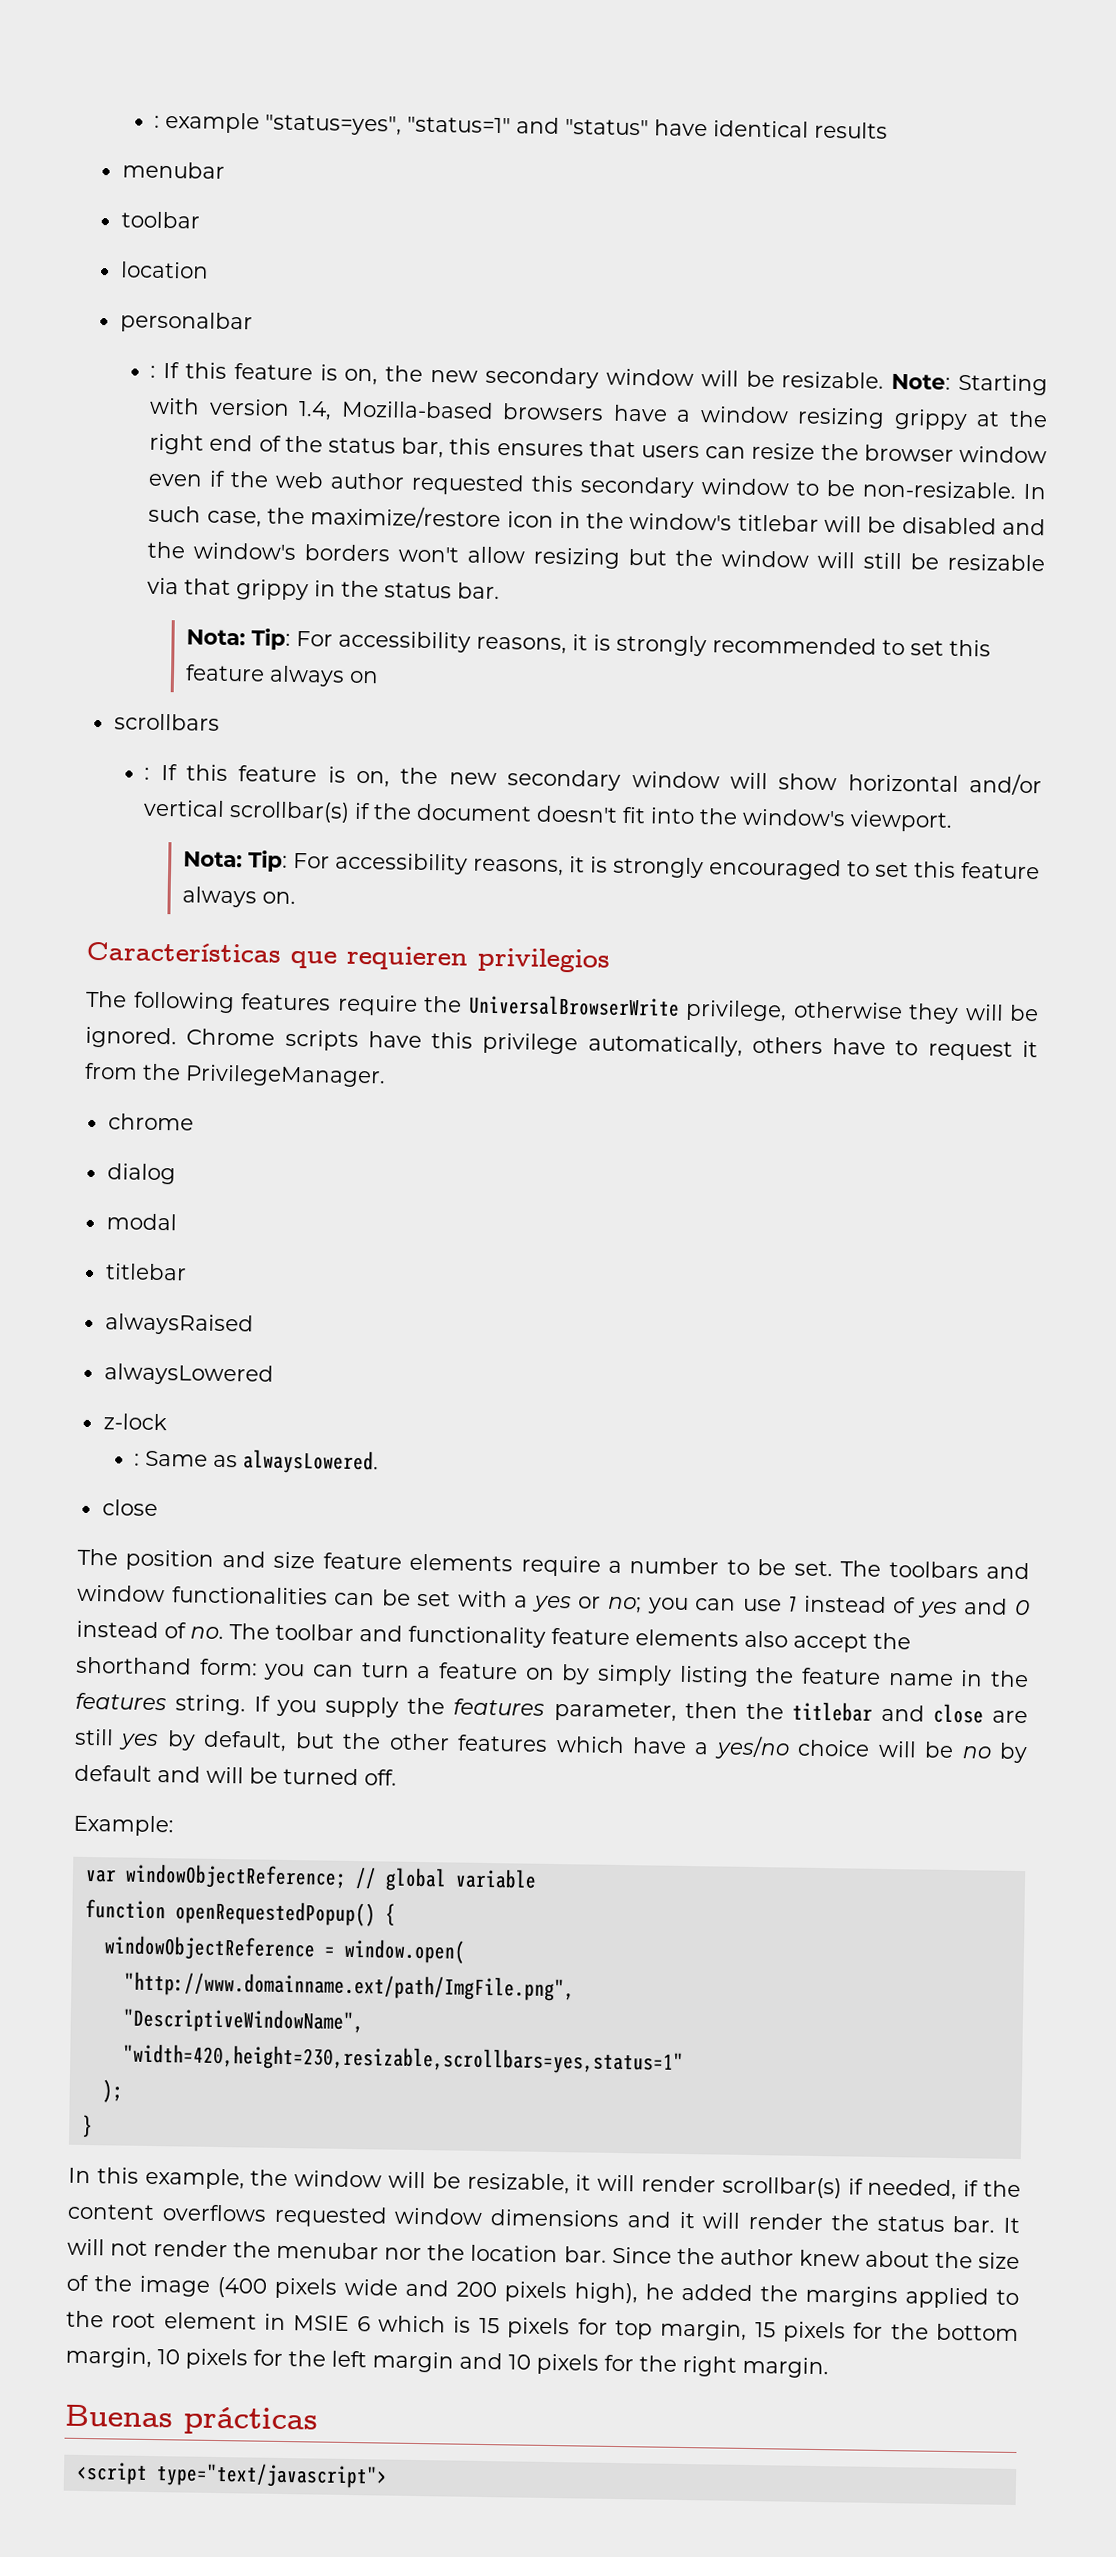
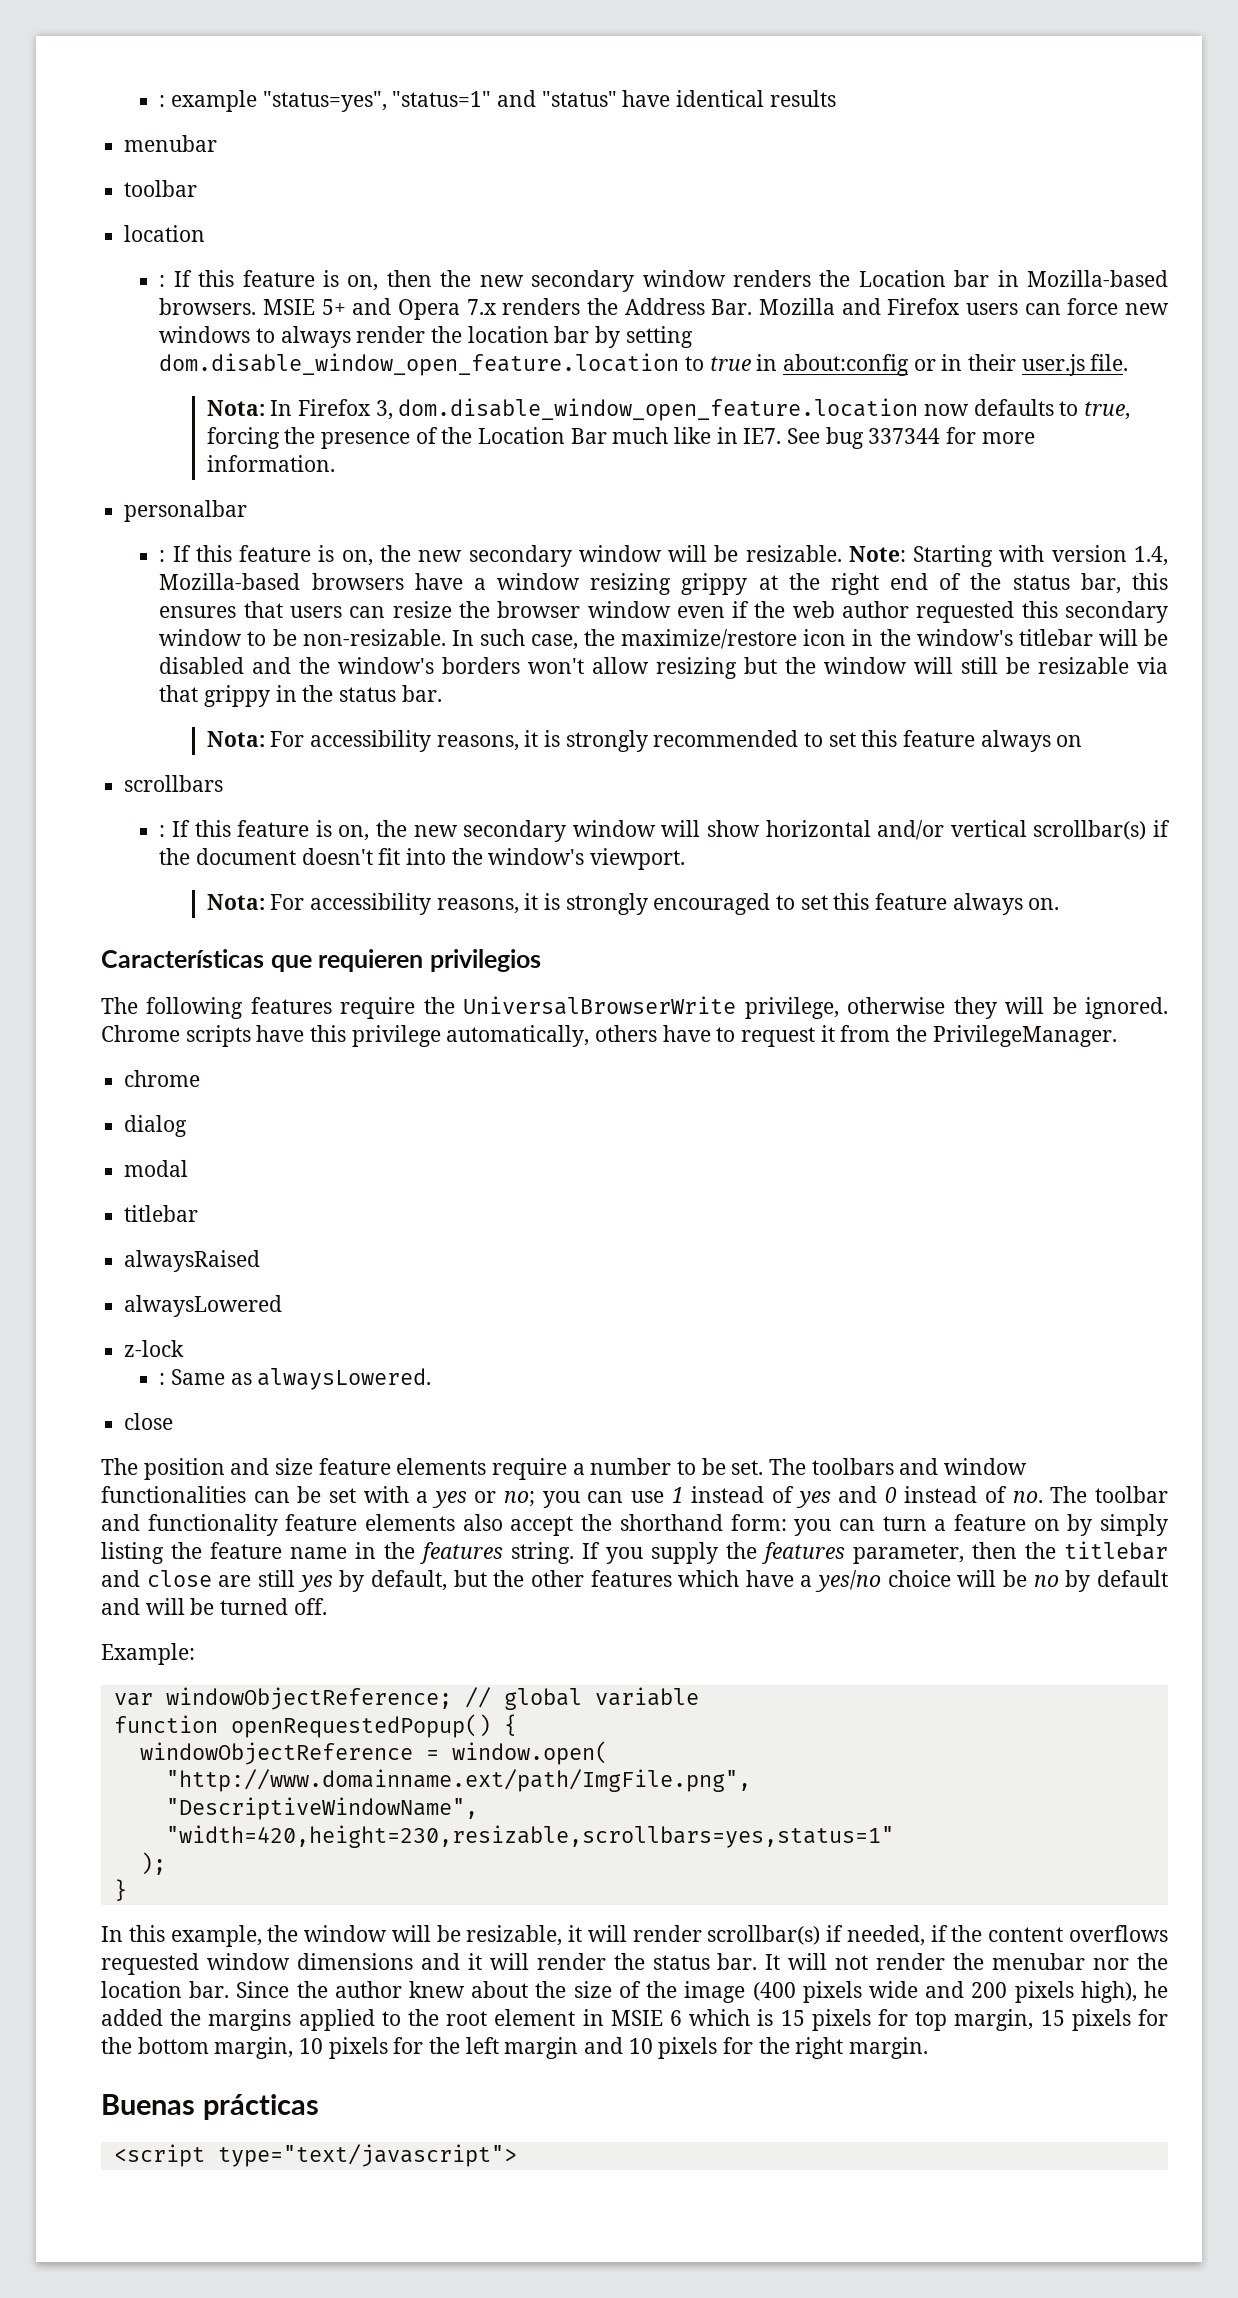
(209, 270) none -> [159,270,1168,292] [159,298,1169,320] [159,326,693,348] [159,353,1129,376] [206,398,1131,421] [206,427,1035,449] [206,455,335,472] // : If this feature is on, then the new secondary window renders the Location bar in Mozilla-based browsers. MSIE 5+ and Opera 7.x renders the Address Bar. Mozilla and Firefox users can force new windows to always render the location bar by setting dom.disable_window_open_feature.location to true in about:config or in their user.js file. // Nota: In Firefox 3, dom.disable_window_open_feature.location now defaults to true, forcing the presence of the Location Bar much like in IE7. See bug 337344 for more information.
[250,628,291,650] Tip: -> (265, 739) none
[247,850,288,872] Tip: -> (265, 902) none

